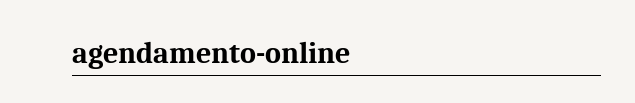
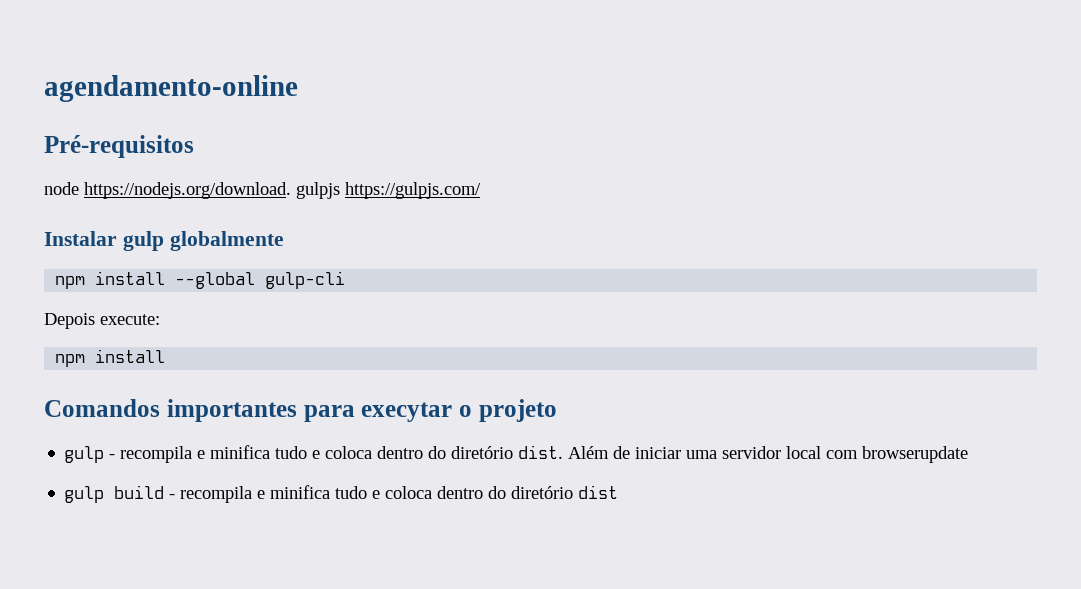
(350, 55) none -> [44,135,194,158] [44,182,481,199] [44,231,284,251] [55,271,346,289] [44,313,160,329] [55,349,166,367] [44,399,557,422] [64,445,969,463] [64,485,619,503] // Pré-requisitos // node https://nodejs.org/download. gulpjs https://gulpjs.com/ // Instalar gulp globalmente // npm install --global gulp-cli // Depois execute: // npm install // Comandos importantes para execytar o projeto // gulp - recompila e minifica tudo e coloca dentro do diretório dist. Além de iniciar uma servidor local com browserupdate // gulp build - recompila e minifica tudo e coloca dentro do diretório dist

